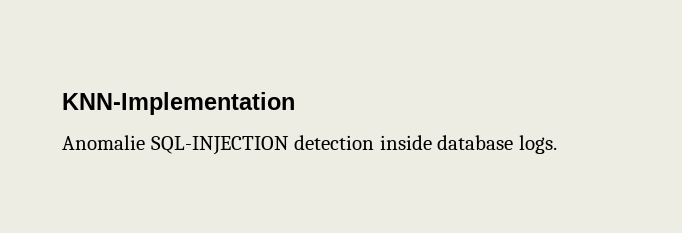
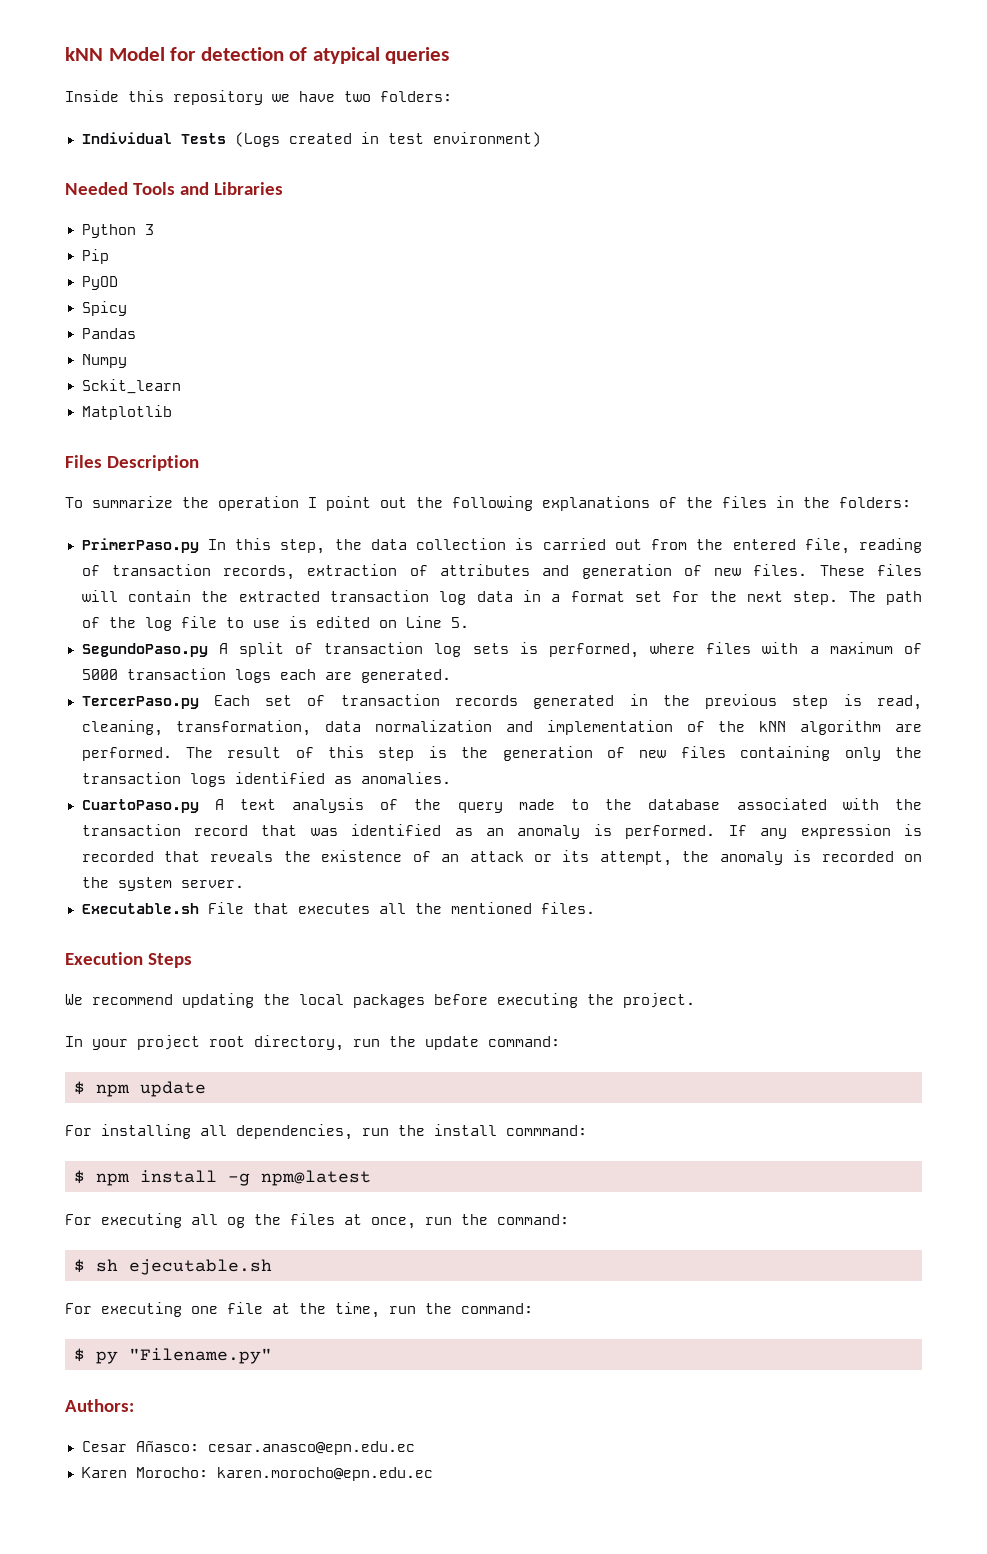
[62,92,295,115] [62,135,557,155] KNN-Implementation // Anomalie SQL-INJECTION detection inside database logs. -> [65,47,450,64] [65,90,452,105] [81,132,541,147] [65,182,284,195] [81,224,154,238] [81,249,109,264] [81,276,118,290] [81,301,127,316] [81,328,136,339] [81,354,127,368] [81,379,181,394] [81,405,172,420] [65,455,200,471] [65,496,911,511] [81,538,922,554] [81,564,922,580] [81,590,922,605] [81,616,469,631] [81,642,923,658] [81,668,451,683] [81,694,922,710] [81,720,923,736] [81,746,922,761] [81,772,451,787] [81,798,923,813] [81,824,922,839] [81,850,922,866] [81,877,244,891] [81,902,595,914] [65,952,193,968] [65,993,695,1008] [65,1035,560,1051] [74,1081,206,1097] [65,1124,587,1140] [74,1170,371,1186] [65,1213,569,1229] [74,1259,272,1275] [65,1302,533,1318] [74,1348,272,1364] [65,1399,134,1412] [81,1441,415,1455] [81,1467,433,1481] kNN Model for detection of atypical queries // Inside this repository we have two folders: // Individual Tests (Logs created in test environment) // Needed Tools and Libraries // Python 3 // Pip // PyOD // Spicy // Pandas // Numpy // Sckit_learn // Matplotlib // Files Description // To summarize the operation I point out the following explanations of the files in the folders: // PrimerPaso.py In this step, the data collection is carried out from the entered file, reading of transaction records, extraction of attributes and generation of new files. These files will contain the extracted transaction log data in a format set for the next step. The path of the log file to use is edited on Line 5. // SegundoPaso.py A split of transaction log sets is performed, where files with a maximum of 5000 transaction logs each are generated. // TercerPaso.py Each set of transaction records generated in the previous step is read, cleaning, transformation, data normalization and implementation of the kNN algorithm are performed. The result of this step is the generation of new files containing only the transaction logs identified as anomalies. // CuartoPaso.py A text analysis of the query made to the database associated with the transaction record that was identified as an anomaly is performed. If any expression is recorded that reveals the existence of an attack or its attempt, the anomaly is recorded on the system server. // Executable.sh File that executes all the mentioned files. // Execution Steps // We recommend updating the local packages before executing the project. // In your project root directory, run the update command: // $ npm update // For installing all dependencies, run the install commmand: // $ npm install -g npm@latest // For executing all og the files at once, run the command: // $ sh ejecutable.sh // For executing one file at the time, run the command: // $ py "Filename.py" // Authors: // Cesar Añasco: cesar.anasco@epn.edu.ec // Karen Morocho: karen.morocho@epn.edu.ec

